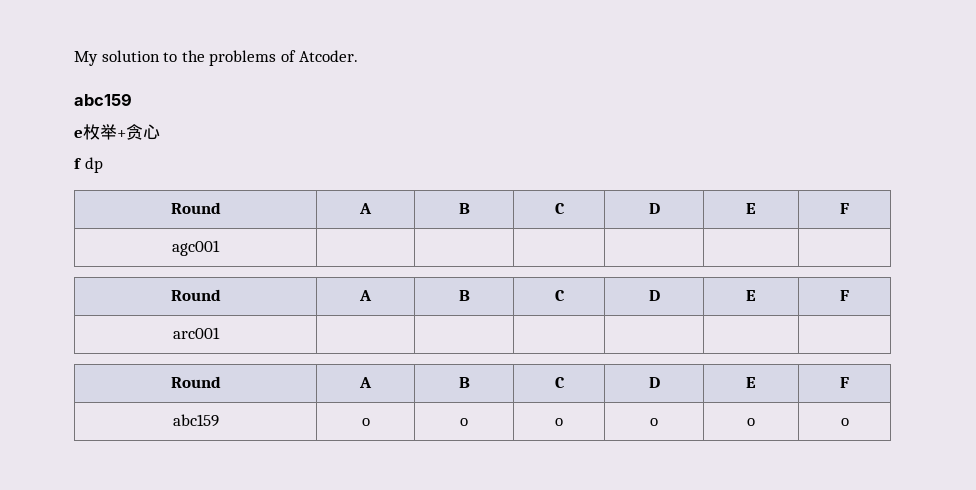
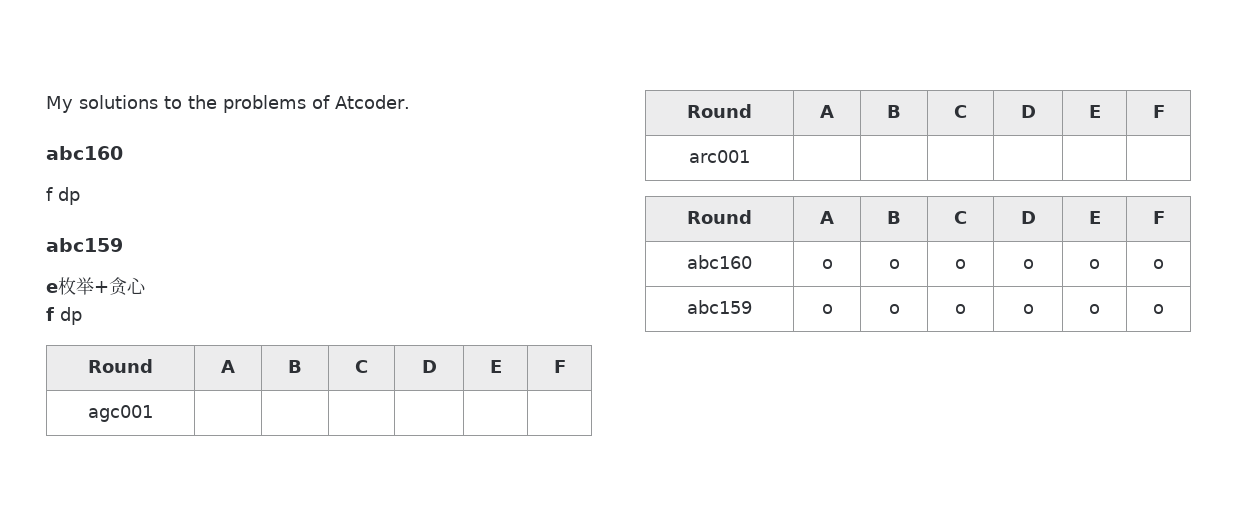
[101,50,160,62] solution -> [79,95,158,109] solutions
(358, 56) none -> [46,146,123,160] [46,187,80,205] // abc160 // f dp
(849, 382) none -> [687,255,752,269] [821,259,833,269] [888,259,900,269] [955,259,966,269] [1022,259,1034,269] [1089,259,1100,269] [1153,259,1164,269] // abc160 | o | o | o | o | o | o

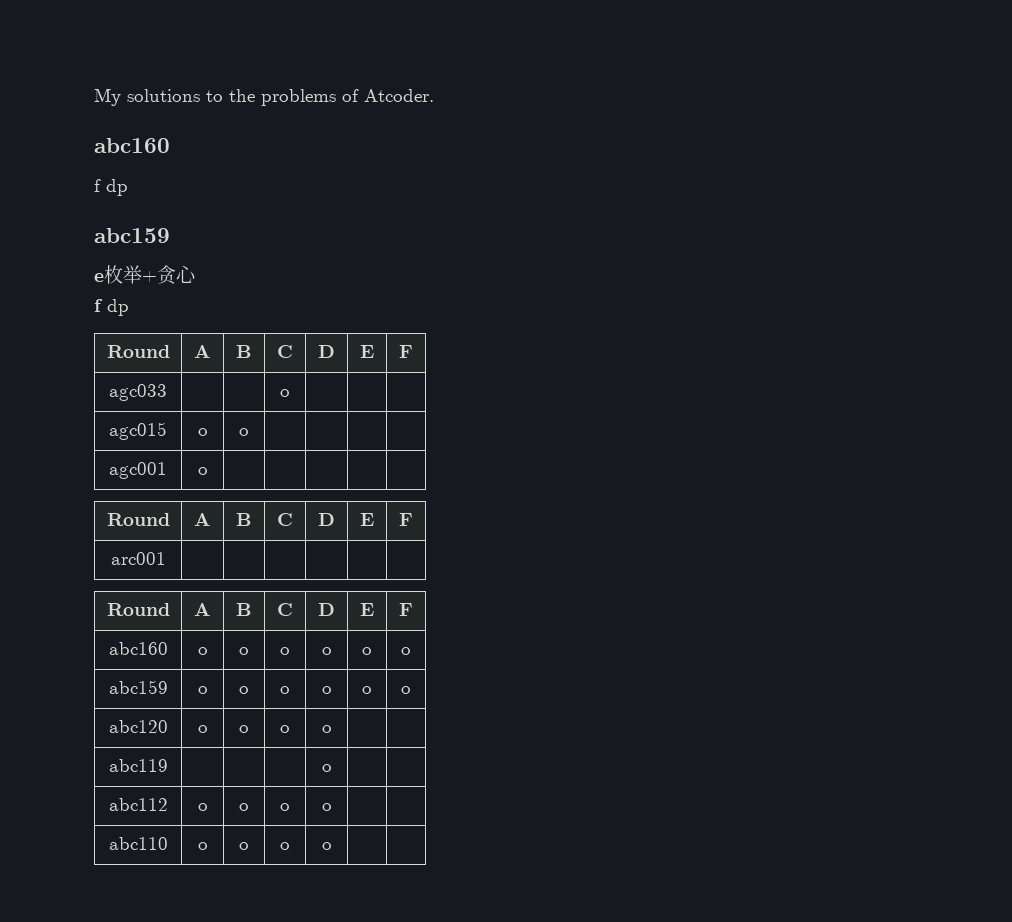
(566, 366) none -> [109,384,167,401] [280,389,290,397] [109,422,167,440] [197,428,208,436] [239,428,249,436] // agc033 | | | o | | | // agc015 | o | o | | | |
(153, 413) none -> [197,467,208,475] o
(1164, 309) none -> [108,720,168,733] [197,725,208,733] [239,725,249,733] [280,725,290,733] [321,725,332,733] [108,759,168,772] [321,764,332,772] [108,798,168,811] [197,803,208,811] [239,803,249,811] [280,803,290,811] [321,803,332,811] [108,837,168,850] [197,842,208,850] [239,842,249,850] [280,842,290,850] [321,842,332,850] // abc120 | o | o | o | o | | // abc119 | | | | o | | // abc112 | o | o | o | o | | // abc110 | o | o | o | o | |

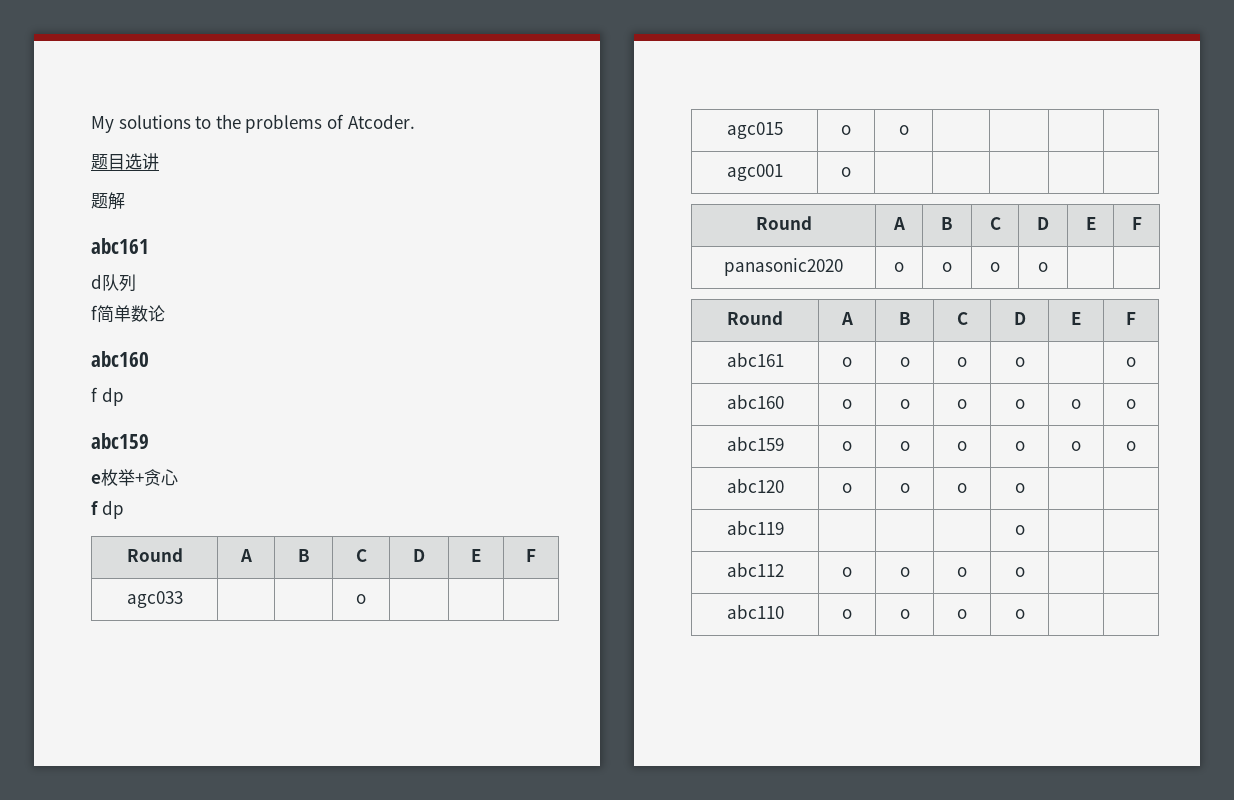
(434, 95) none -> [91,153,159,170] [91,192,125,210] [91,238,149,254] [91,274,136,292] [91,305,165,323] // 题目选讲 // 题解 // abc161 // d队列 // f简单数论
[110,552,166,565] [106,603,170,616] [194,603,211,616] [236,603,252,616] [277,603,293,616] [318,603,335,616] [360,603,374,616] [399,603,413,616] arc001 | | | | | | // Round | A | B | C | D | E | F -> [724,258,843,276] [894,262,904,272] [942,262,952,272] [990,262,1000,272] [1038,262,1048,272] [727,311,783,325] [840,312,853,325] [898,312,911,325] [956,312,968,325] [1013,312,1026,325] [1071,312,1081,325] [1126,312,1136,325] [726,352,784,367] [842,357,852,367] [899,357,910,367] [957,357,967,367] [1014,357,1025,367] [1126,357,1136,367] panasonic2020 | o | o | o | o | | // Round | A | B | C | D | E | F // abc161 | o | o | o | o | | o

